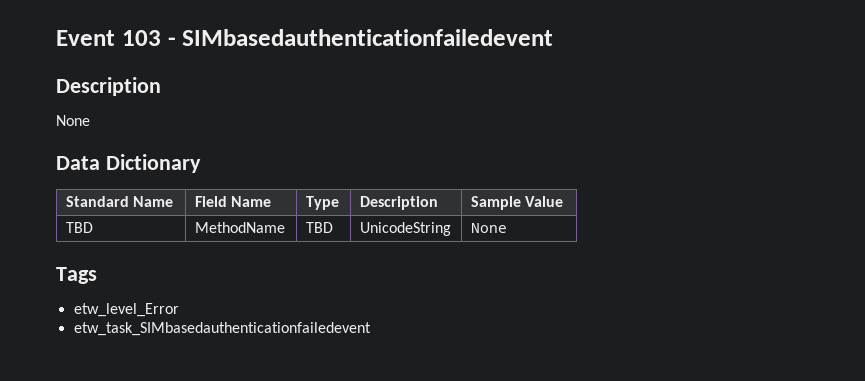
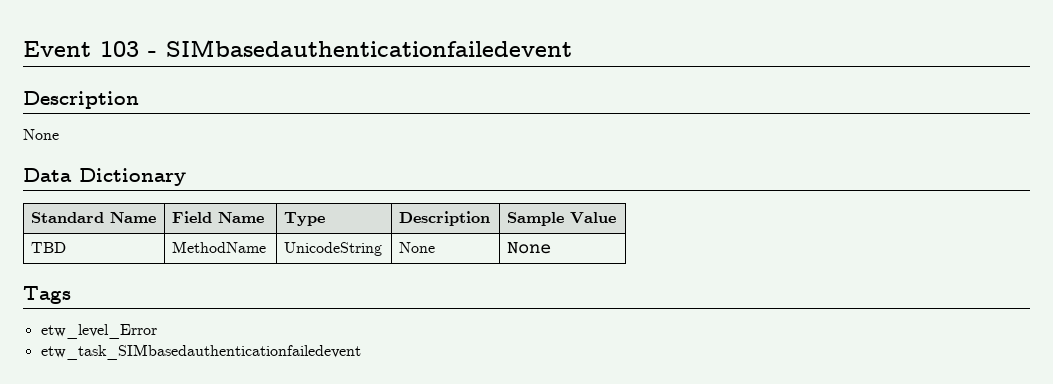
[305,222,333,233] [359,222,451,236] TBD | UnicodeString -> [284,242,383,256] [399,242,436,253] UnicodeString | None

